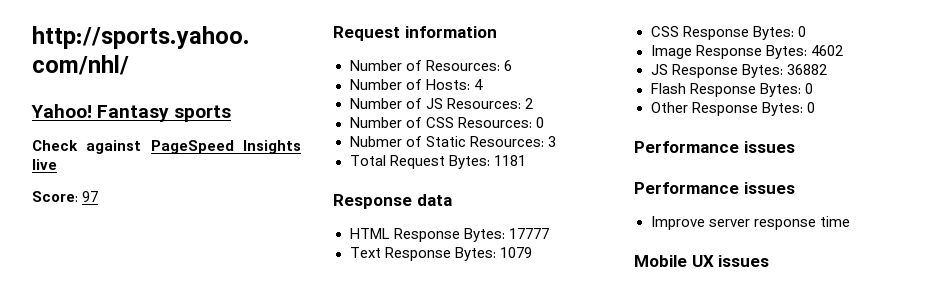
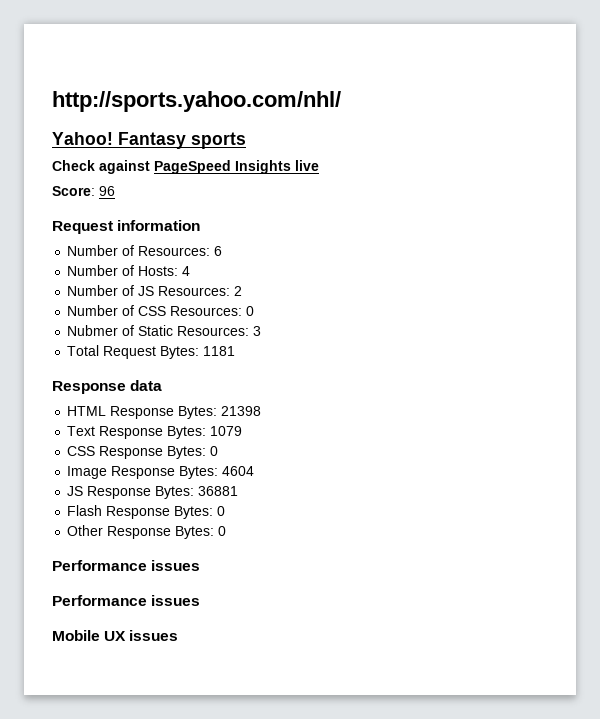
[82,191,99,202] 97 -> [99,186,115,196] 96
[508,228,549,239] 17777 -> [221,406,262,416] 21398
[810,45,843,56] 4602 -> [222,466,255,476] 4604
[786,64,827,75] 36882 -> [198,486,239,496] 36881
[650,216,850,230] // Improve server response time -> (201, 600) none

